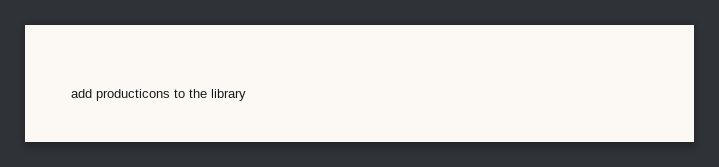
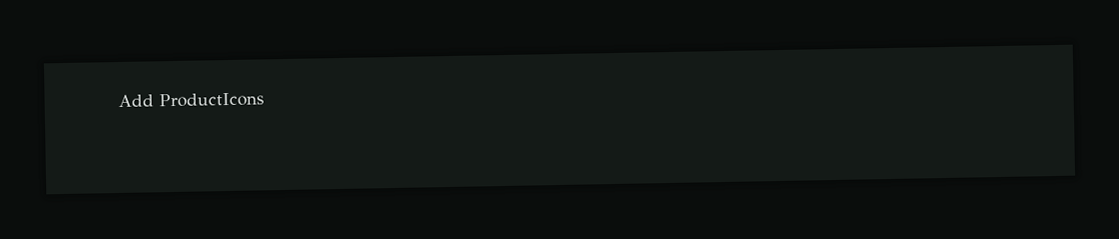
[71,89,246,101] add producticons to the library -> [118,92,264,108] Add ProductIcons

